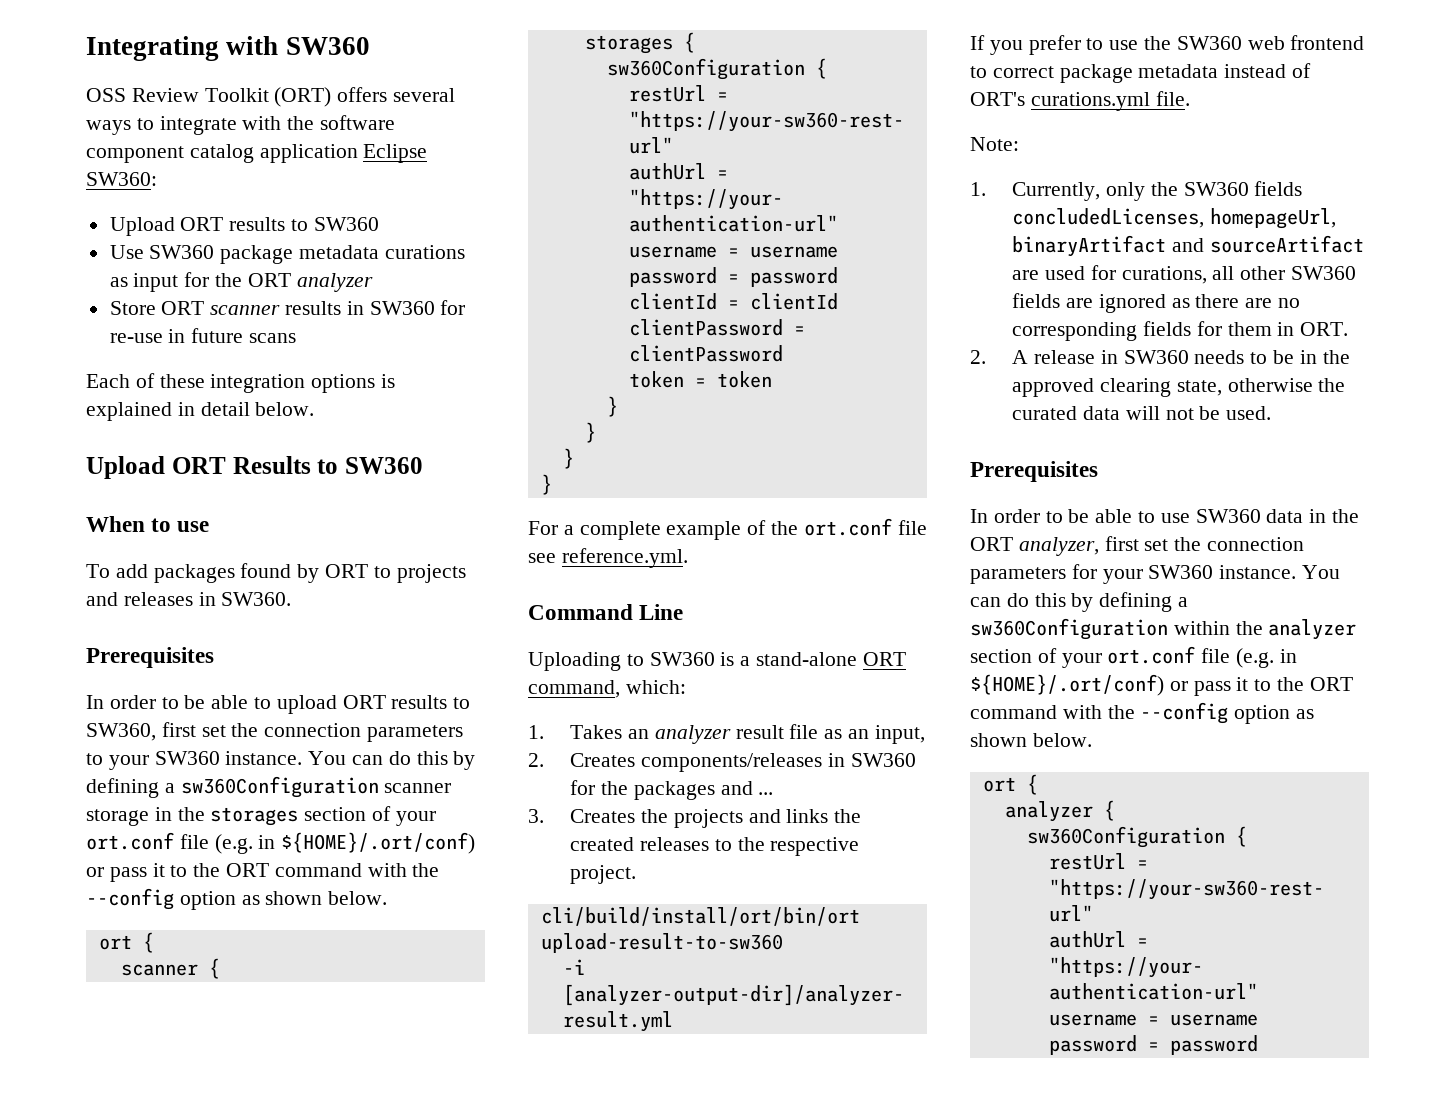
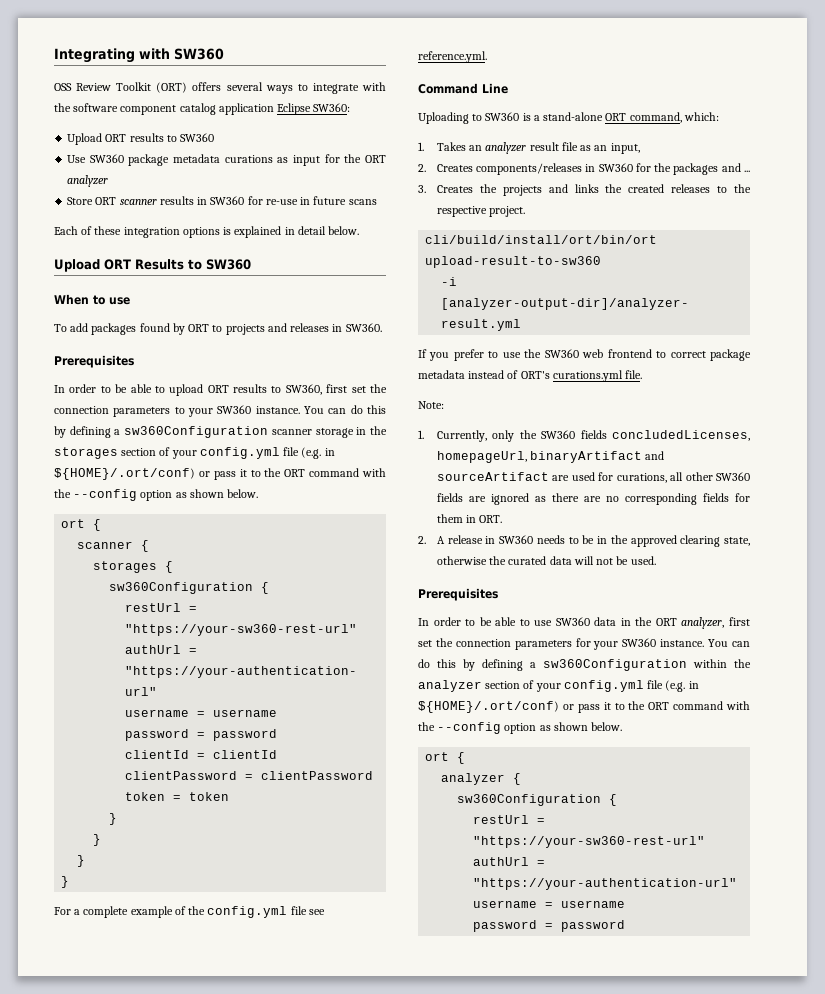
[86,832,174,850] ort.conf -> [199,447,280,459] config.yml
[803,518,892,536] ort.conf -> [207,906,288,918] config.yml
[1107,646,1196,664] ort.conf -> [563,680,644,692] config.yml

